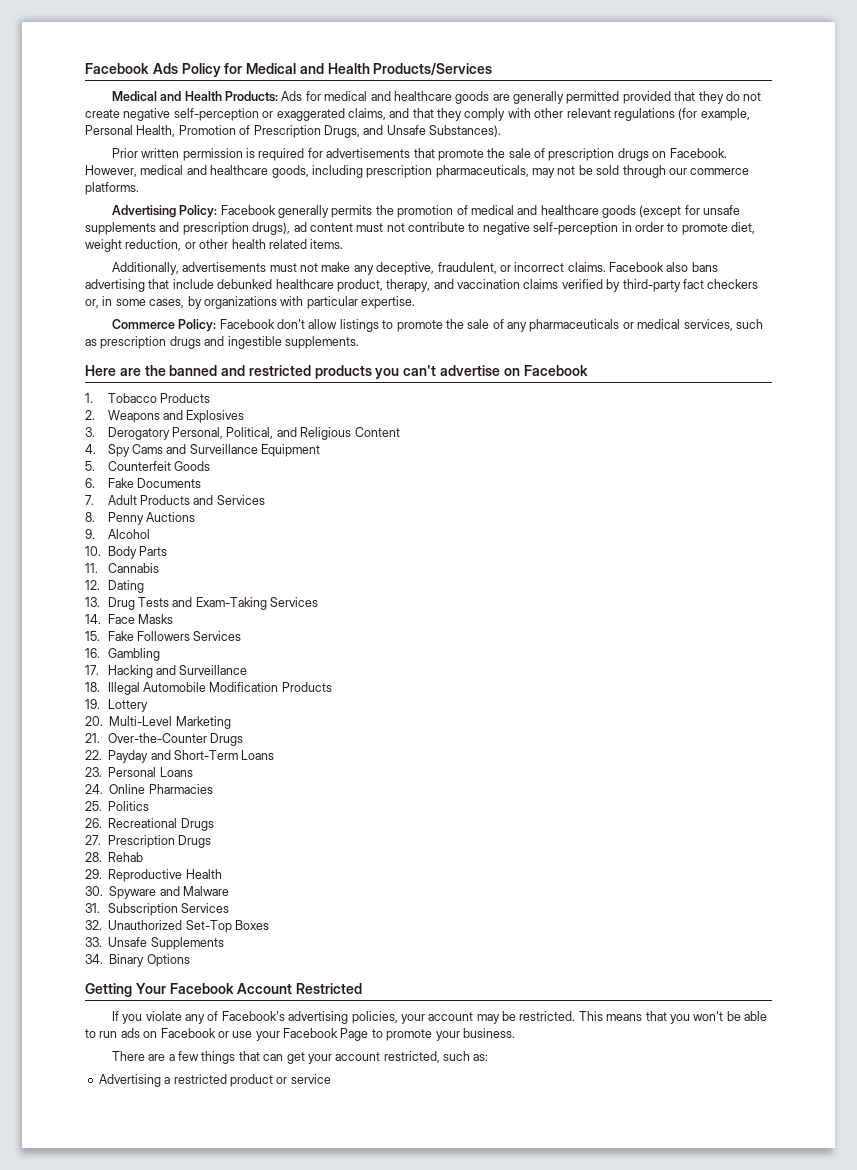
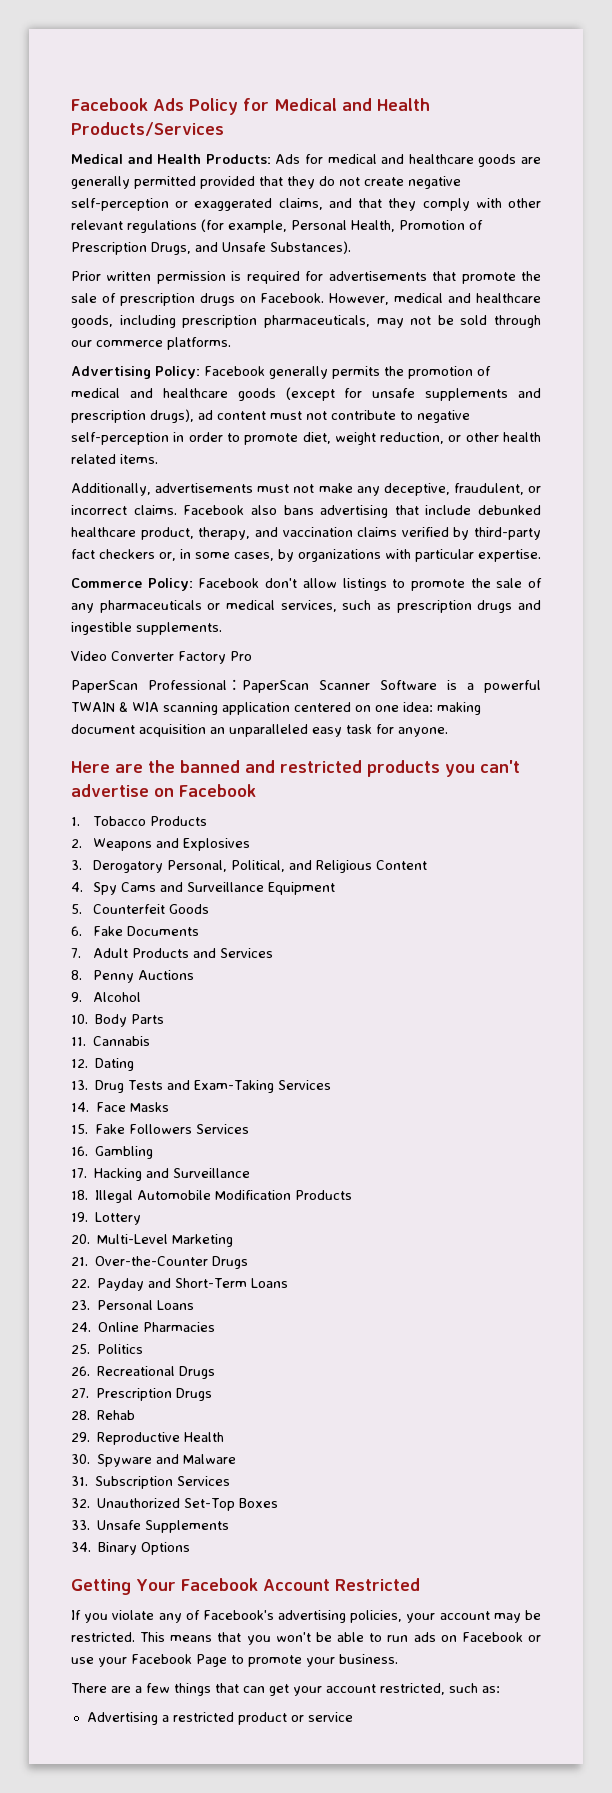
(359, 342) none -> [71,651,252,664] [71,679,541,693] [71,702,481,715] [71,724,448,737] // Video Converter Factory Pro // PaperScan Professional：PaperScan Scanner Software is a powerful TWAIN & WIA scanning application centered on one idea: making document acquisition an unparalleled easy task for anyone.

